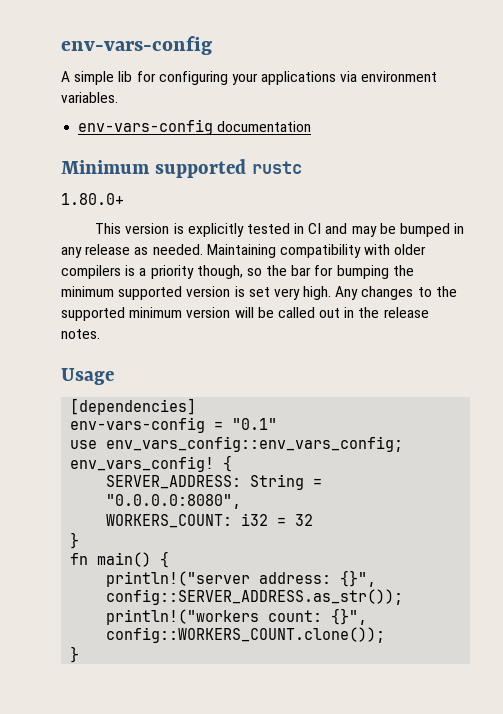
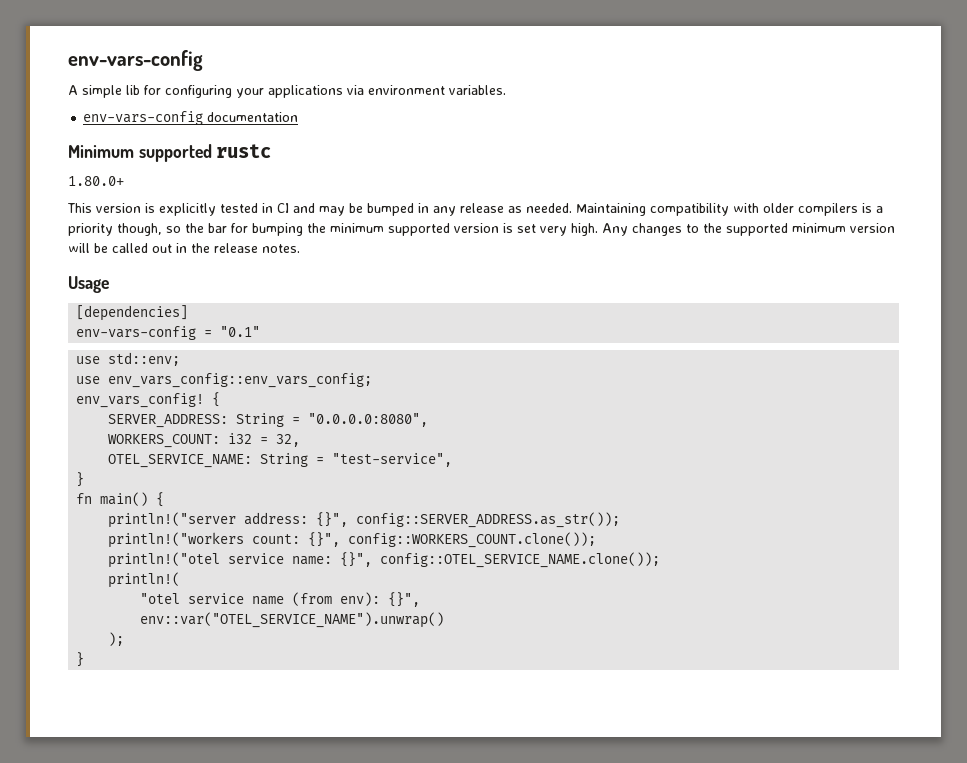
(278, 424) none -> [76,352,181,366] // use std::env;
[295,514,314,526] 32 -> [276,434,301,447] [108,453,453,468] 32, // OTEL_SERVICE_NAME: String = "test-service",
(386, 635) none -> [108,552,661,568] [108,572,181,588] [140,592,421,607] [140,612,445,628] [108,632,125,646] // println!("otel service name: {}", config::OTEL_SERVICE_NAME.clone()); // println!( // "otel service name (from env): {}", // env::var("OTEL_SERVICE_NAME").unwrap() // );

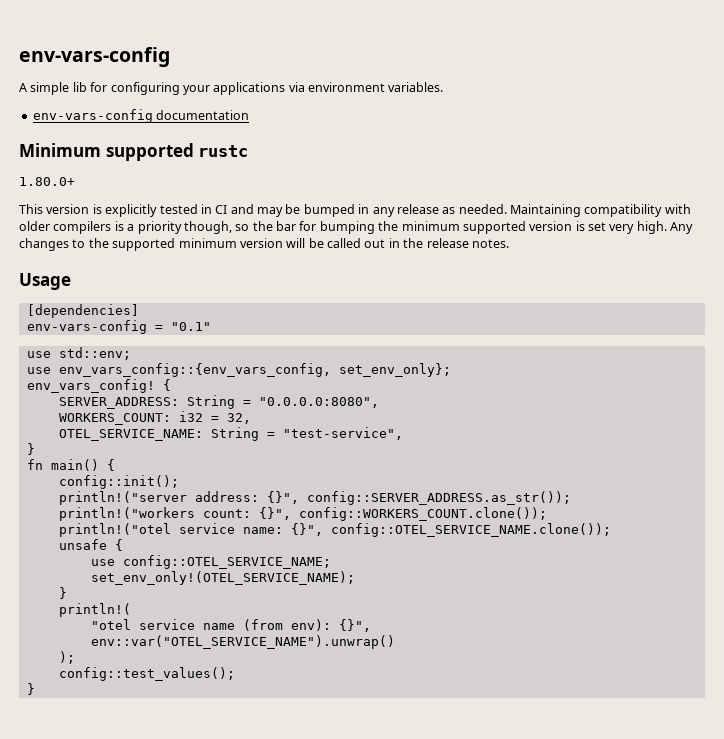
[108,373,373,388] env_vars_config::env_vars_config; -> [58,363,451,377] env_vars_config::{env_vars_config, set_env_only};
(165, 499) none -> [58,475,179,489] // config::init();
(661, 560) none -> [58,539,123,551] [90,555,331,569] [90,571,355,585] [58,587,67,599] // unsafe { // use config::OTEL_SERVICE_NAME; // set_env_only!(OTEL_SERVICE_NAME); // }
(125, 639) none -> [58,667,235,681] // config::test_values();

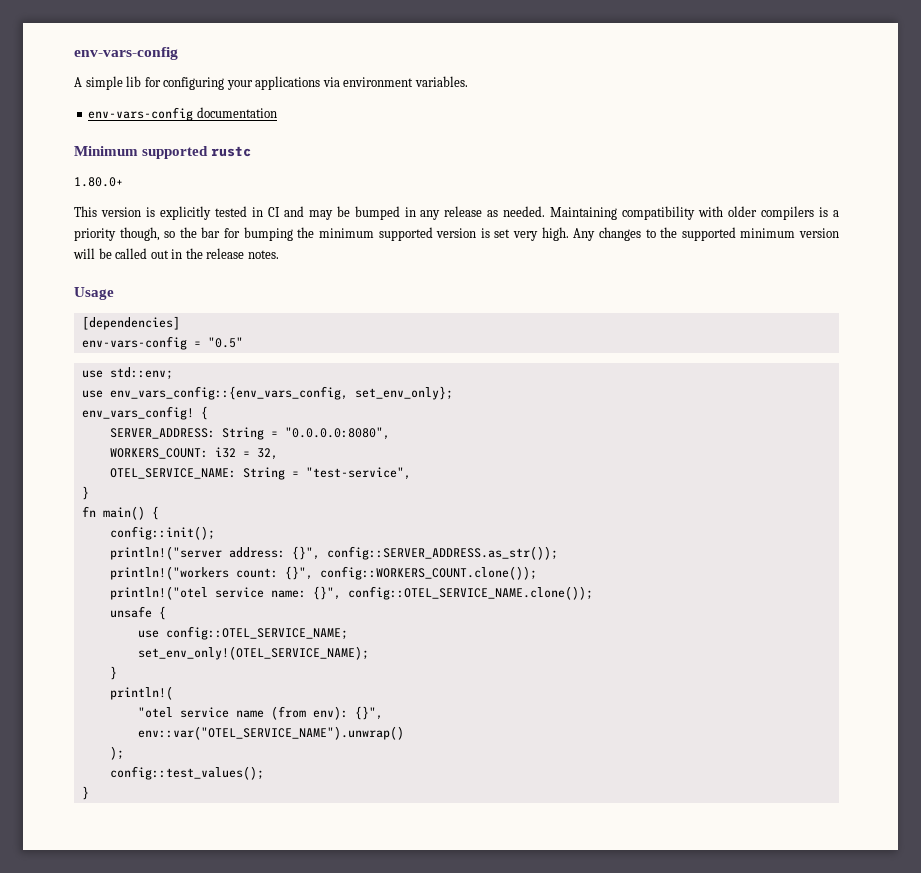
[170,322,211,331] "0.1" -> [207,337,243,348] "0.5"

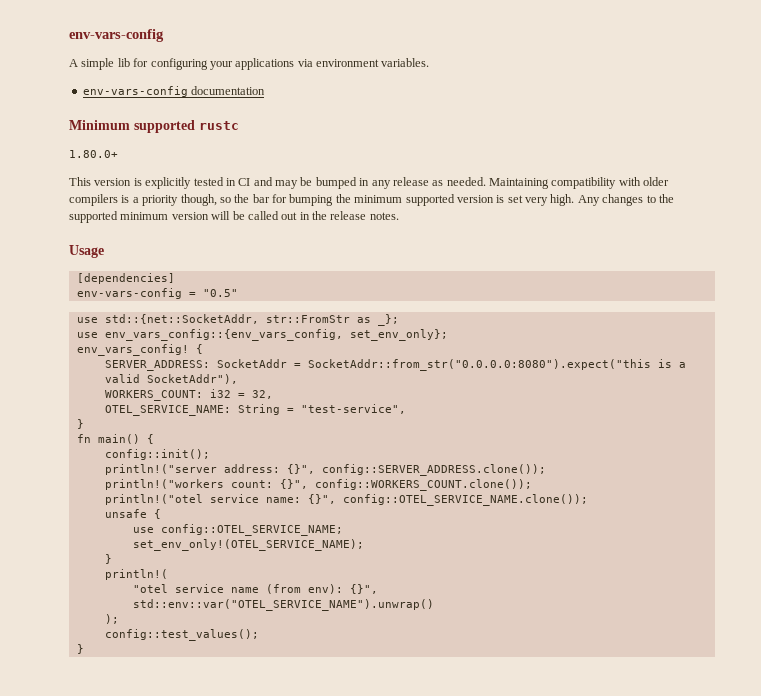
[109,367,173,380] std::env; -> [104,314,399,326] std::{net::SocketAddr, str::FromStr as _};
[221,427,390,440] String = "0.0.0.0:8080", -> [216,359,686,371] [104,374,238,384] SocketAddr = SocketAddr::from_str("0.0.0.0:8080").expect("this is a valid SocketAddr"),
[326,546,558,560] config::SERVER_ADDRESS.as_str()); -> [321,464,546,476] config::SERVER_ADDRESS.clone());
[137,726,404,740] env::var("OTEL_SERVICE_NAME").unwrap() -> [132,599,434,611] std::env::var("OTEL_SERVICE_NAME").unwrap()

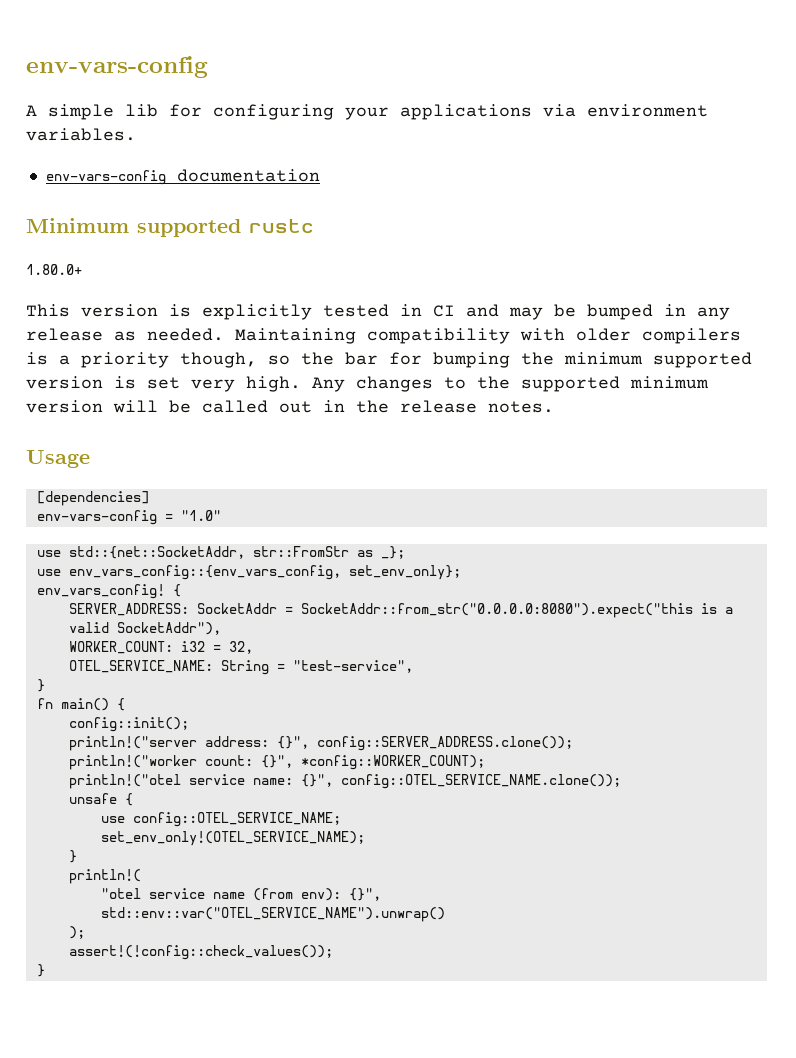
[202,289,238,297] "0.5" -> [180,510,221,521] "1.0"
[104,390,203,401] WORKERS_COUNT: -> [68,641,173,654] WORKER_COUNT:
[104,479,224,490] println!("workers -> [68,755,197,770] println!("worker
[314,479,532,491] config::WORKERS_COUNT.clone()); -> [300,755,485,770] *config::WORKER_COUNT);
[104,629,259,641] config::test_values(); -> [68,945,333,960] assert!(!config::check_values());

